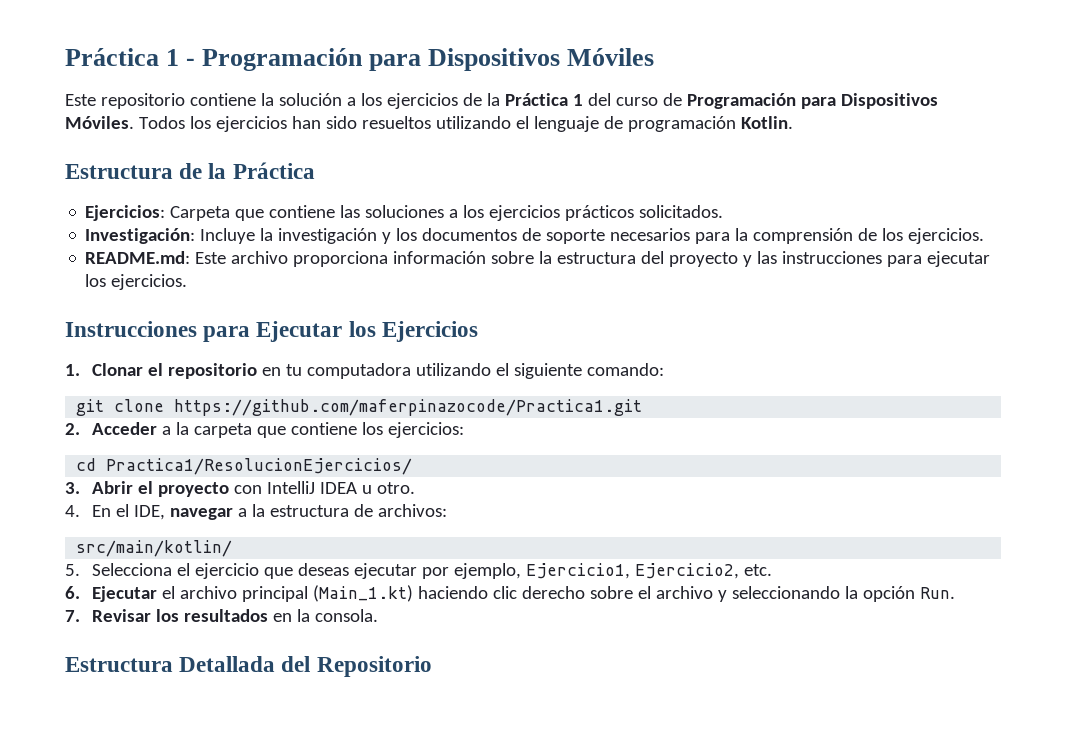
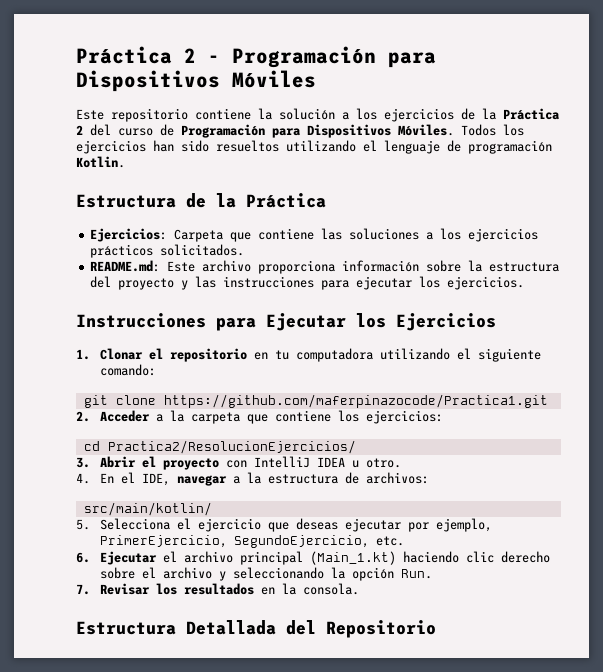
[65,48,180,66] Práctica 1 -> [76,46,196,64] Práctica 2
[572,94,583,106] 1 -> [76,125,83,135] 2
[85,228,985,244] // Investigación: Incluye la investigación y los documentos de soporte necesarios para la comprensión de los ejercicios. -> (245, 250) none
[106,458,413,475] Practica1/ResolucionEjercicios/ -> [107,440,356,454] Practica2/ResolucionEjercicios/
[525,563,739,579] Ejercicio1, Ejercicio2, -> [99,535,369,548] PrimerEjercicio, SegundoEjercicio,

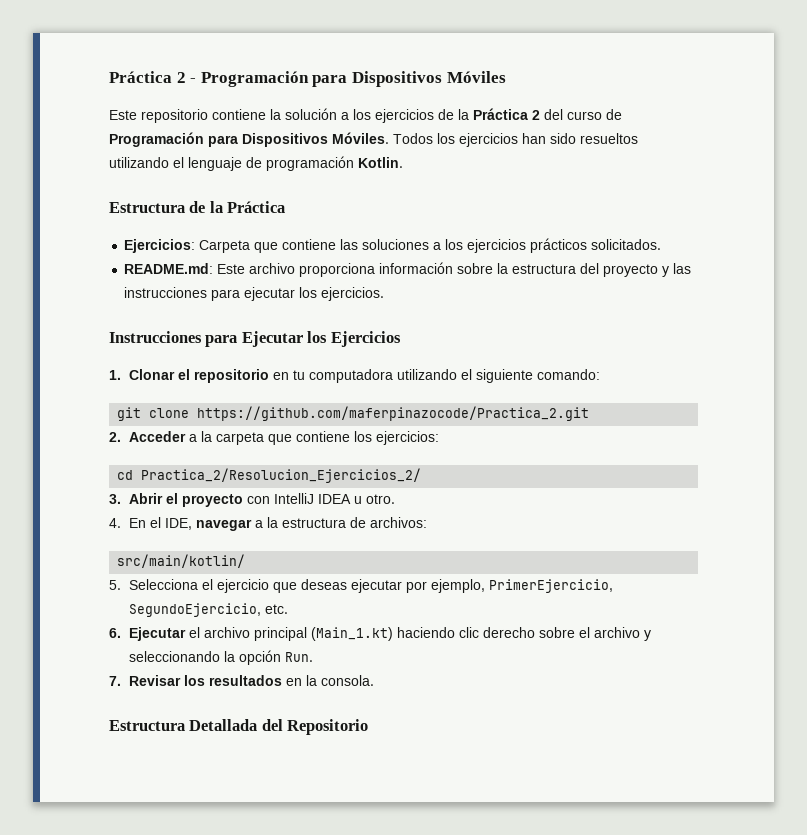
[163,394,548,408] https://github.com/maferpinazocode/Practica1.git -> [197,406,590,421] https://github.com/maferpinazocode/Practica_2.git
[107,440,356,454] Practica2/ResolucionEjercicios/ -> [141,468,422,483] Practica_2/Resolucion_Ejercicios_2/

